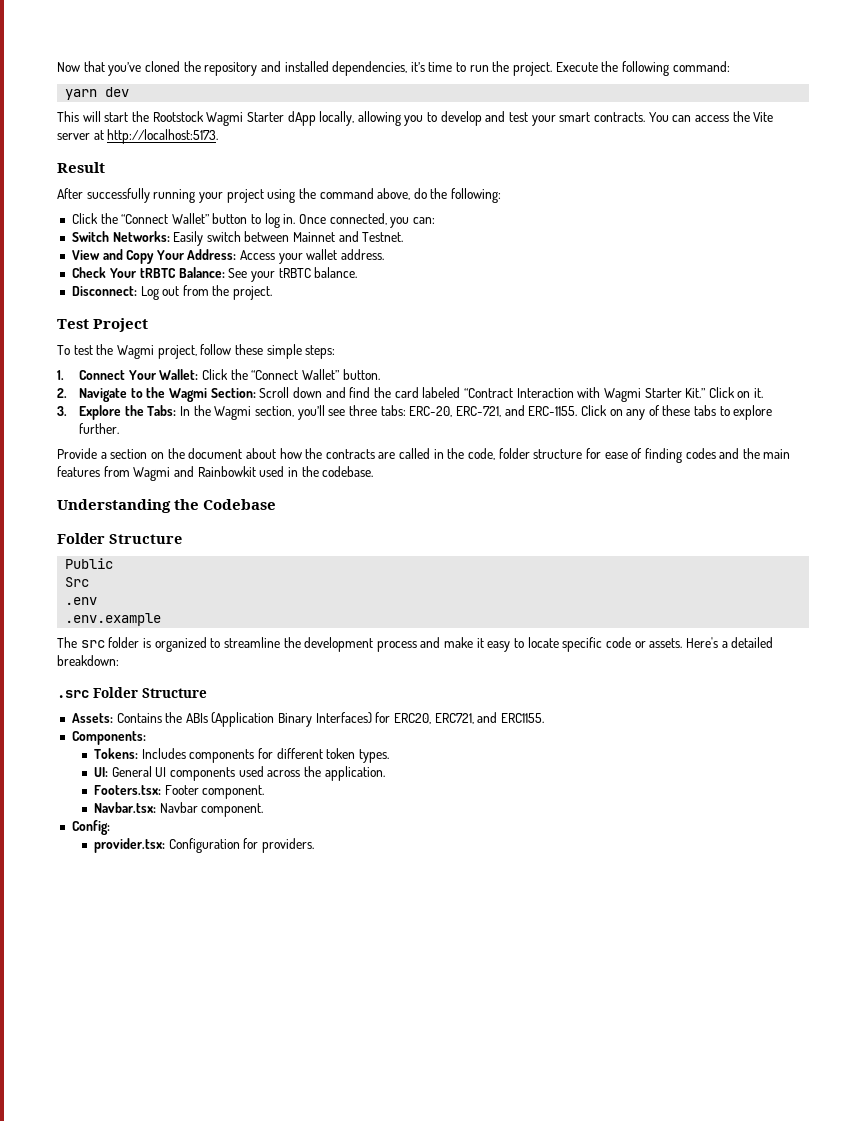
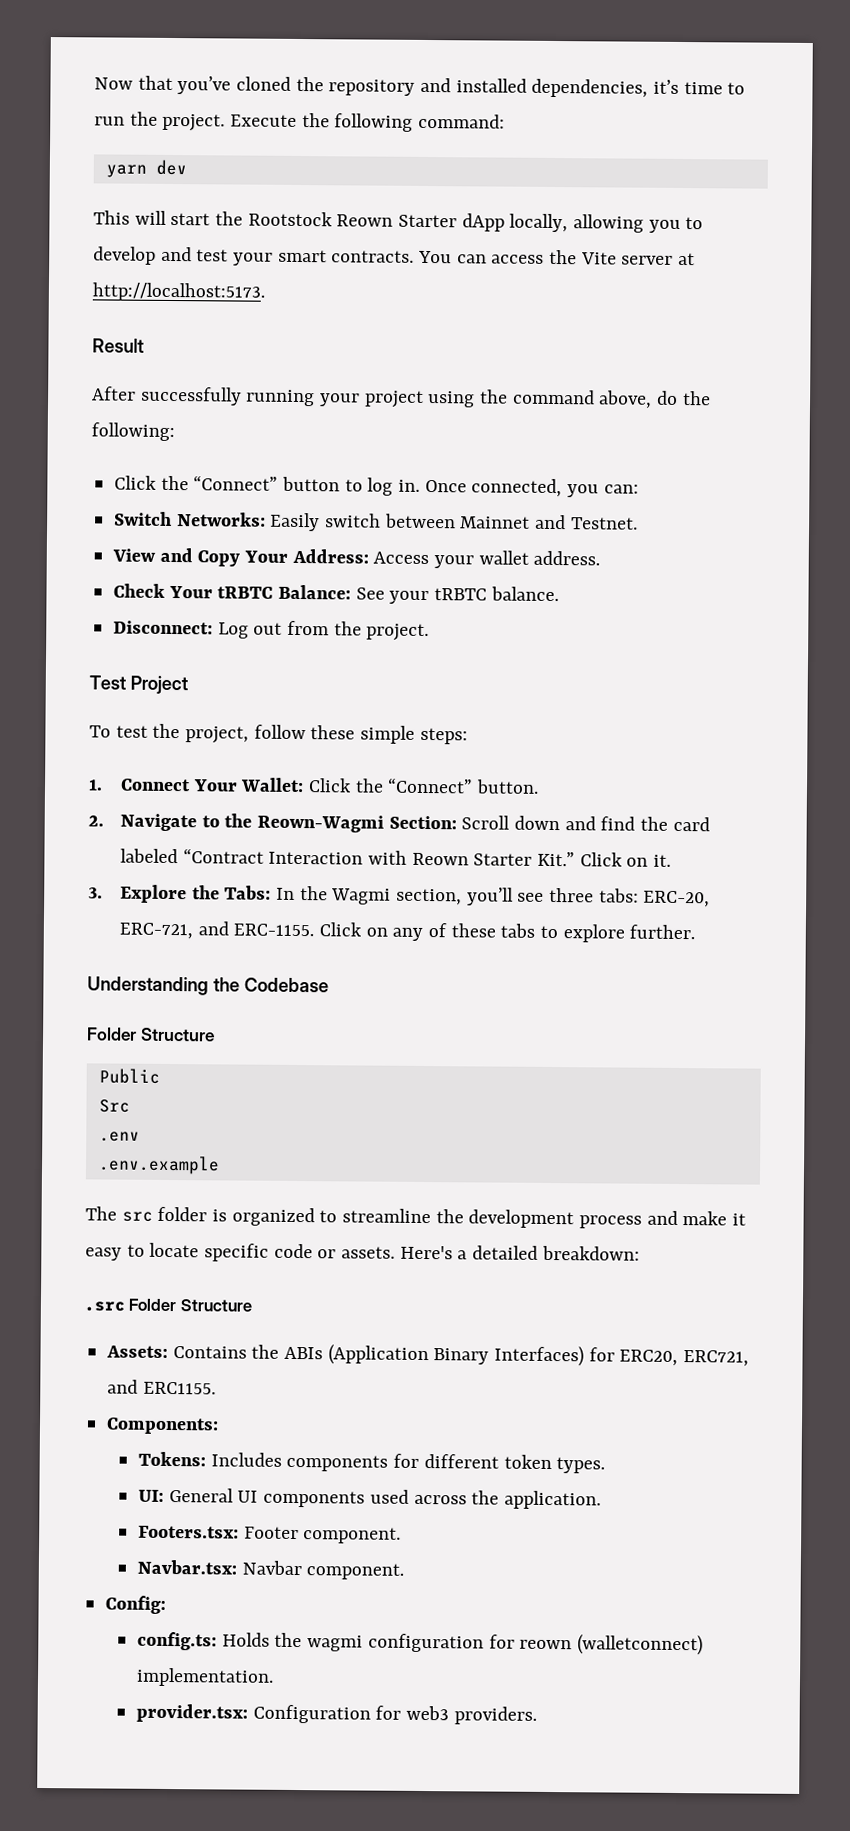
[206,112,244,126] Wagmi -> [336,214,394,227] Reown
[121,213,210,224] “Connect Wallet” -> [193,475,279,491] “Connect”
[116,345,154,359] Wagmi -> (181, 731) none
[251,369,341,380] “Connect Wallet” -> [387,777,474,794] “Connect”
[169,388,208,402] Wagmi -> [257,814,385,833] Reown-Wagmi
[603,388,641,402] Wagmi -> [411,852,469,866] Reown
[57,448,791,463] [57,466,374,481] // Provide a section on the document about how the contracts are called in the code, folder structure for ease of finding codes and the main features from Wagmi and Rainbowkit used in the codebase. -> (696, 932) none
(110, 827) none -> [137,1631,703,1656] [136,1667,275,1687] // config.ts: Holds the wagmi configuration for reown (walletconnect) implementation.
(259, 843) none -> [406,1705,450,1721] web3

